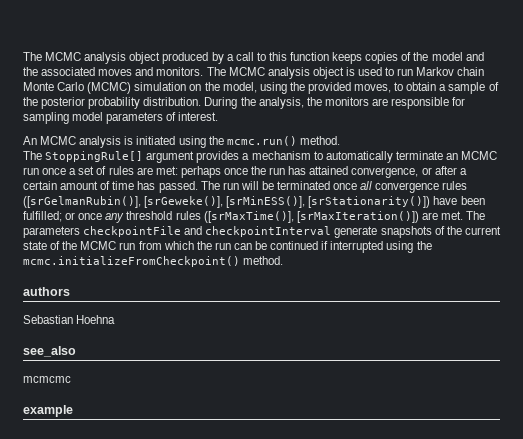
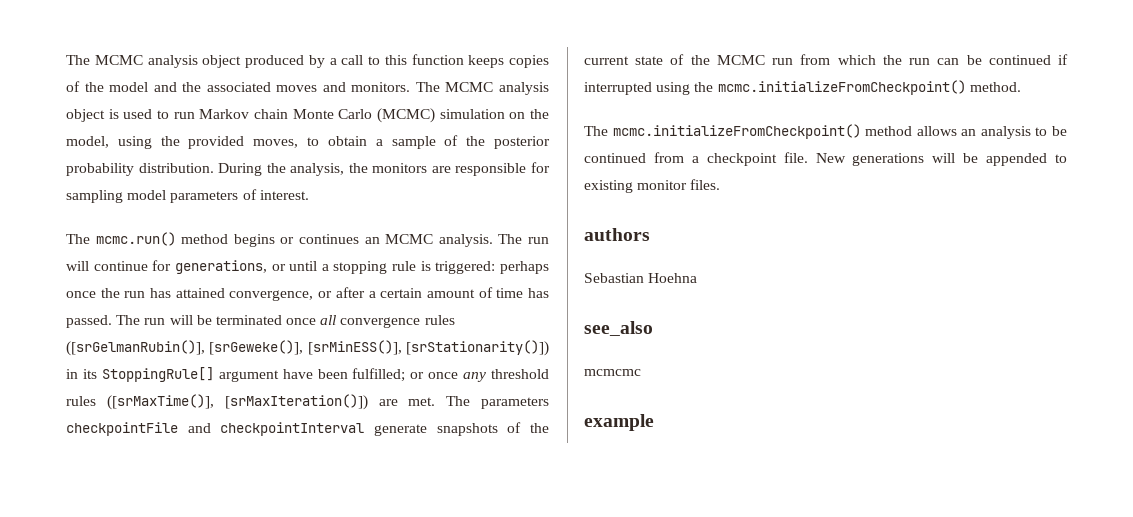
[23,136,340,148] [23,151,498,163] [23,166,178,175] An MCMC analysis is initiated using the mcmc.run() method. // The StoppingRule[] argument provides a mechanism to automatically terminate an MCMC run once a set of rules are met: -> [66,232,550,247] [66,260,496,274] The mcmc.run() method begins or continues an MCMC analysis. The run will continue for generations, or until a stopping rule is triggered:
(431, 202) none -> [66,367,279,382] in its StoppingRule[] argument
(284, 260) none -> [584,124,1067,139] [584,152,1067,166] [584,179,721,193] // The mcmc.initializeFromCheckpoint() method allows an analysis to be continued from a checkpoint file. New generations will be appended to existing monitor files.

